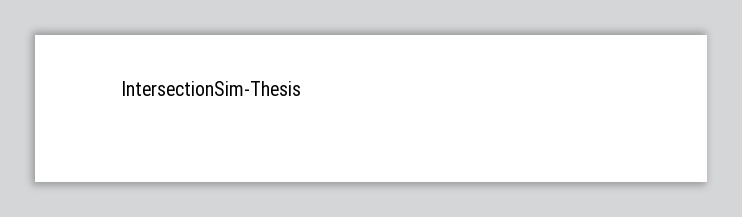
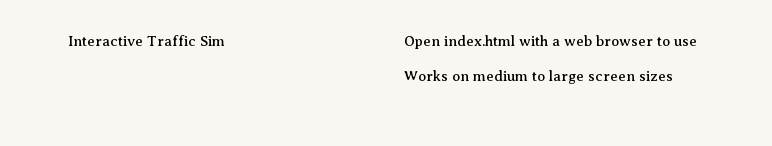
[121,81,301,96] IntersectionSim-Thesis -> [68,35,225,46] [404,35,697,49] [404,70,673,84] Interactive Traffic Sim // Open index.html with a web browser to use // Works on medium to large screen sizes

